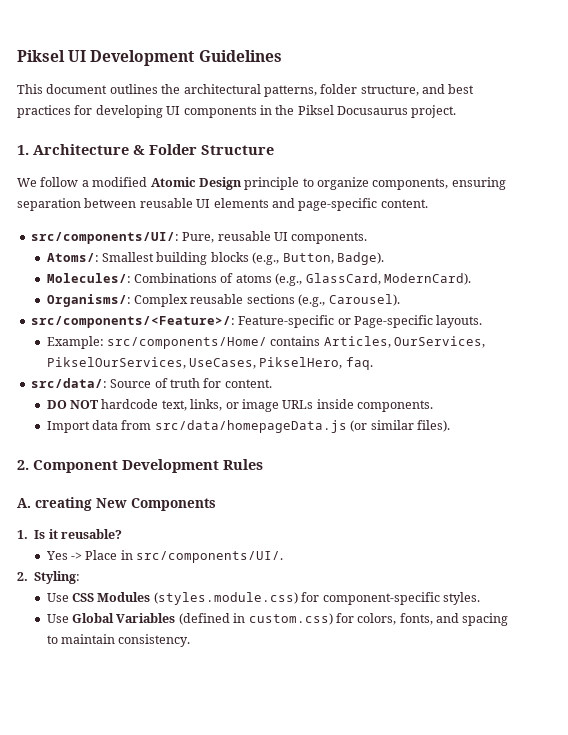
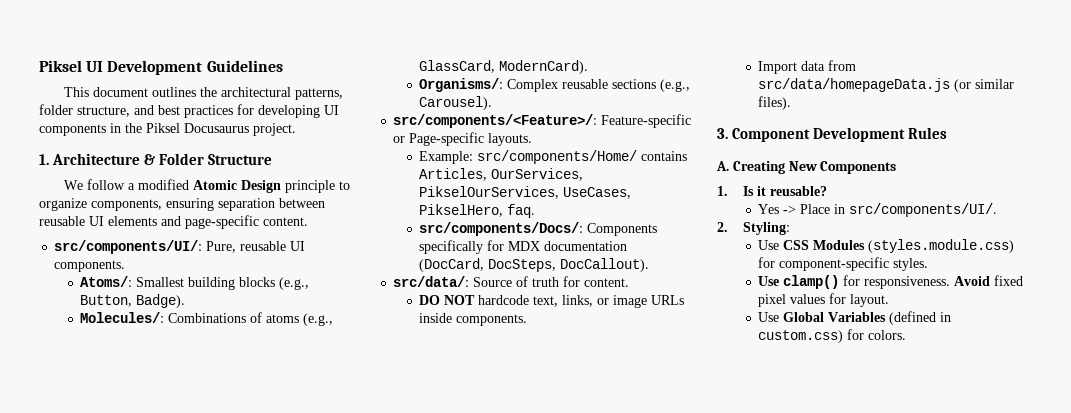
(373, 363) none -> [419,222,658,236] [419,240,628,254] [419,258,650,272] // src/components/Docs/: Components specifically for MDX documentation (DocCard, DocSteps, DocCallout).
[17,460,29,470] 2. -> [717,128,728,139] 3.
[35,497,92,511] creating -> [732,161,785,174] Creating
(480, 598) none -> [758,275,1024,289] [758,293,890,307] // Use clamp() for responsiveness. Avoid fixed pixel values for layout.
[357,613,509,626] [46,634,191,647] colors, fonts, and spacing to maintain consistency. -> [868,330,907,340] colors.

